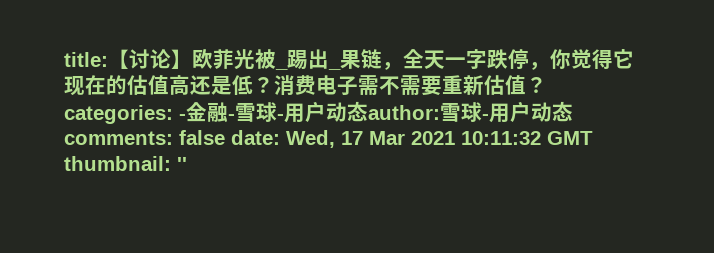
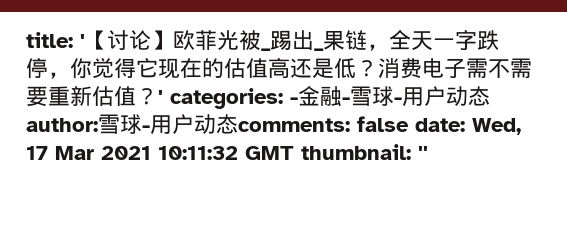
(108, 59) none -> [80,34,85,48] '
(547, 85) none -> [158,90,163,104] '

